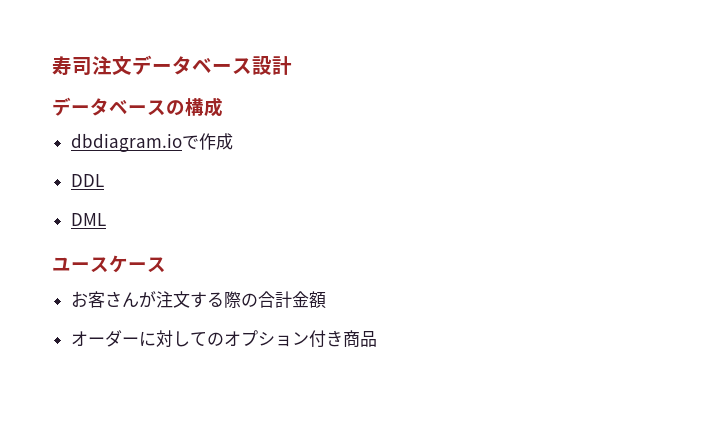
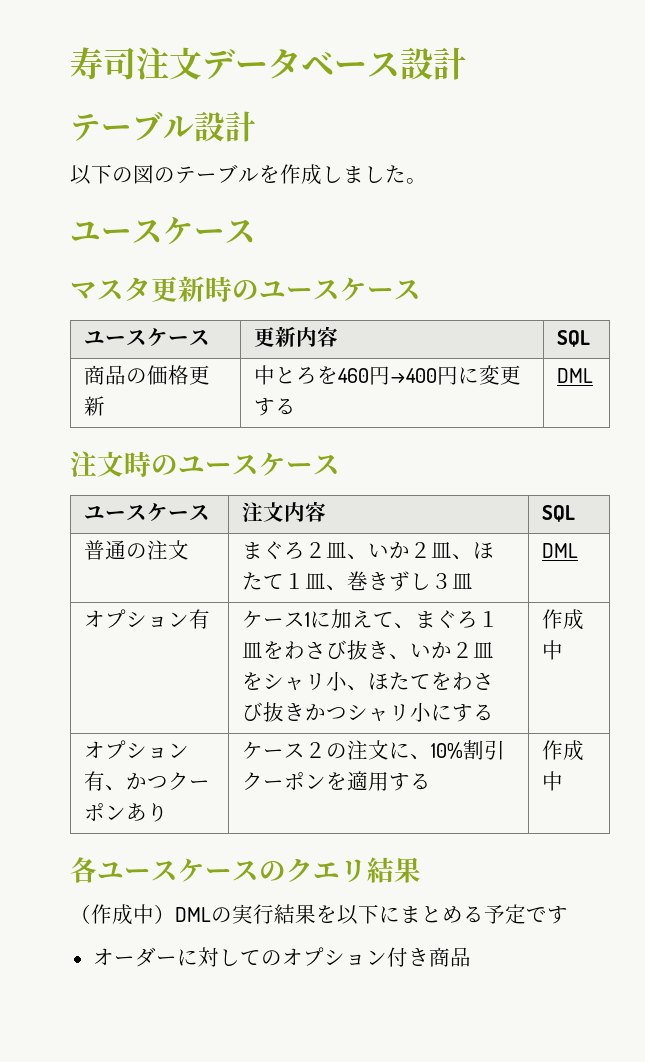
[52,97,223,117] [70,133,233,152] [70,174,104,187] [70,213,106,226] [52,255,166,273] [70,291,326,309] データベースの構成 // dbdiagram.ioで作成 // DDL // DML // ユースケース // お客さんが注文する際の合計金額 -> [70,111,256,142] [70,164,427,185] [70,217,256,245] [70,276,421,302] [84,328,211,347] [254,326,339,347] [557,330,591,347] [84,365,211,385] [84,396,106,416] [254,365,522,385] [254,398,297,416] [557,368,594,383] [70,451,340,477] [84,503,211,522] [242,501,327,522] [542,505,576,522] [84,540,190,560] [242,541,495,560] [242,571,474,591] [542,543,579,558] [84,609,211,629] [242,609,500,629] [242,640,495,660] [242,671,495,691] [242,702,495,722] [542,609,585,630] [542,640,564,660] [84,740,190,759] [84,771,211,791] [84,803,169,822] [242,740,506,760] [242,771,432,791] [542,740,585,761] [542,771,564,791] [70,857,421,883] [70,904,568,925] テーブル設計 // 以下の図のテーブルを作成しました。 // ユースケース // マスタ更新時のユースケース // ユースケース | 更新内容 | SQL // 商品の価格更新 | 中とろを460円→400円に変更する | DML // 注文時のユースケース // ユースケース | 注文内容 | SQL // 普通の注文 | まぐろ２皿、いか２皿、ほたて１皿、巻きずし３皿 | DML // オプション有 | ケース1に加えて、まぐろ１皿をわさび抜き、いか２皿をシャリ小、ほたてをわさび抜きかつシャリ小にする | 作成中 // オプション有、かつクーポンあり | ケース２の注文に、10%割引クーポンを適用する | 作成中 // 各ユースケースのクエリ結果 // （作成中）DMLの実行結果を以下にまとめる予定です

